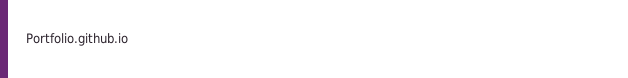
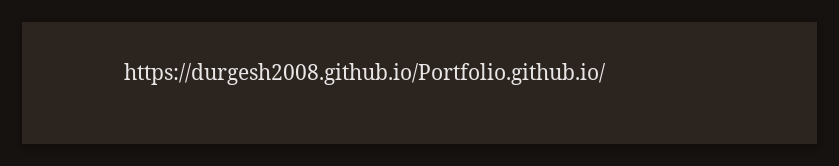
[26,33,128,46] Portfolio.github.io -> [124,63,606,85] https://durgesh2008.github.io/Portfolio.github.io/

